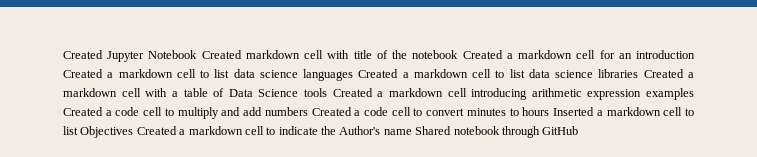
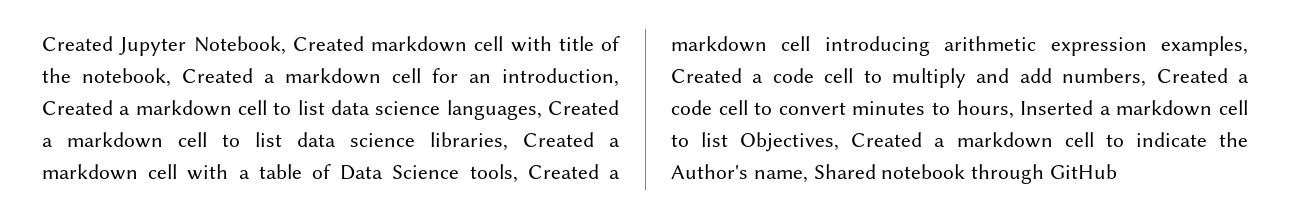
[148,50,198,59] Notebook -> [193,36,286,55] Notebook,
[412,50,459,59] notebook -> [82,68,171,87] notebook,
[636,50,696,59] [63,69,639,81] introduction Created a markdown cell to list data science languages Created a markdown cell to list data science libraries -> [502,68,619,87] [42,100,619,120] [42,132,508,151] introduction, Created a markdown cell to list data science languages, Created a markdown cell to list data science libraries,
[304,88,327,97] tools -> [469,164,518,183] tools,
[646,88,694,100] examples -> [1161,36,1248,56] examples,
[264,107,308,116] numbers -> [1062,68,1147,87] numbers,
[522,107,550,116] hours -> [956,100,1014,119] hours,
[80,126,134,138] Objectives -> [740,132,840,152] Objectives,
[383,129,412,135] name -> [753,170,808,183] name,

